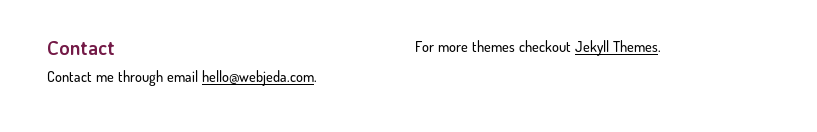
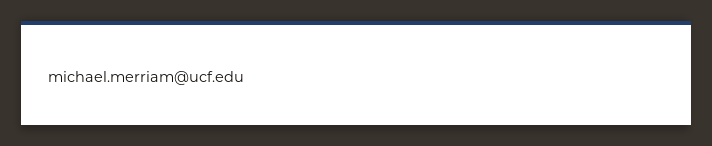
[47,41,115,55] [47,70,317,86] [415,40,661,56] Contact // Contact me through email hello@webjeda.com. // For more themes checkout Jekyll Themes. -> [48,71,244,85] michael.merriam@ucf.edu

